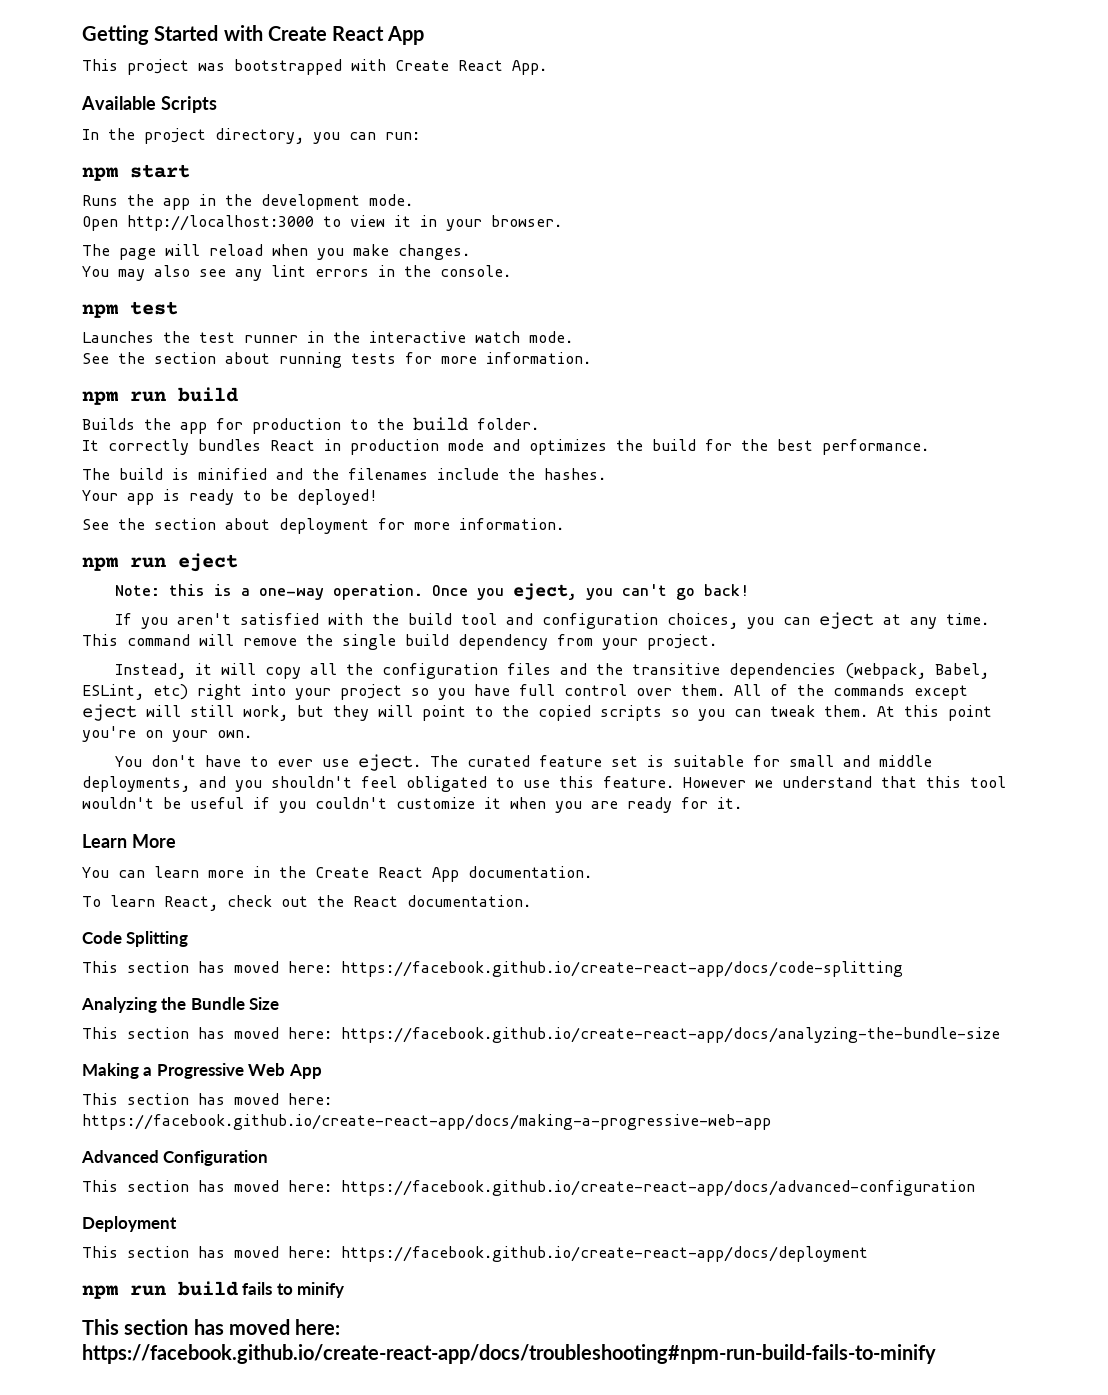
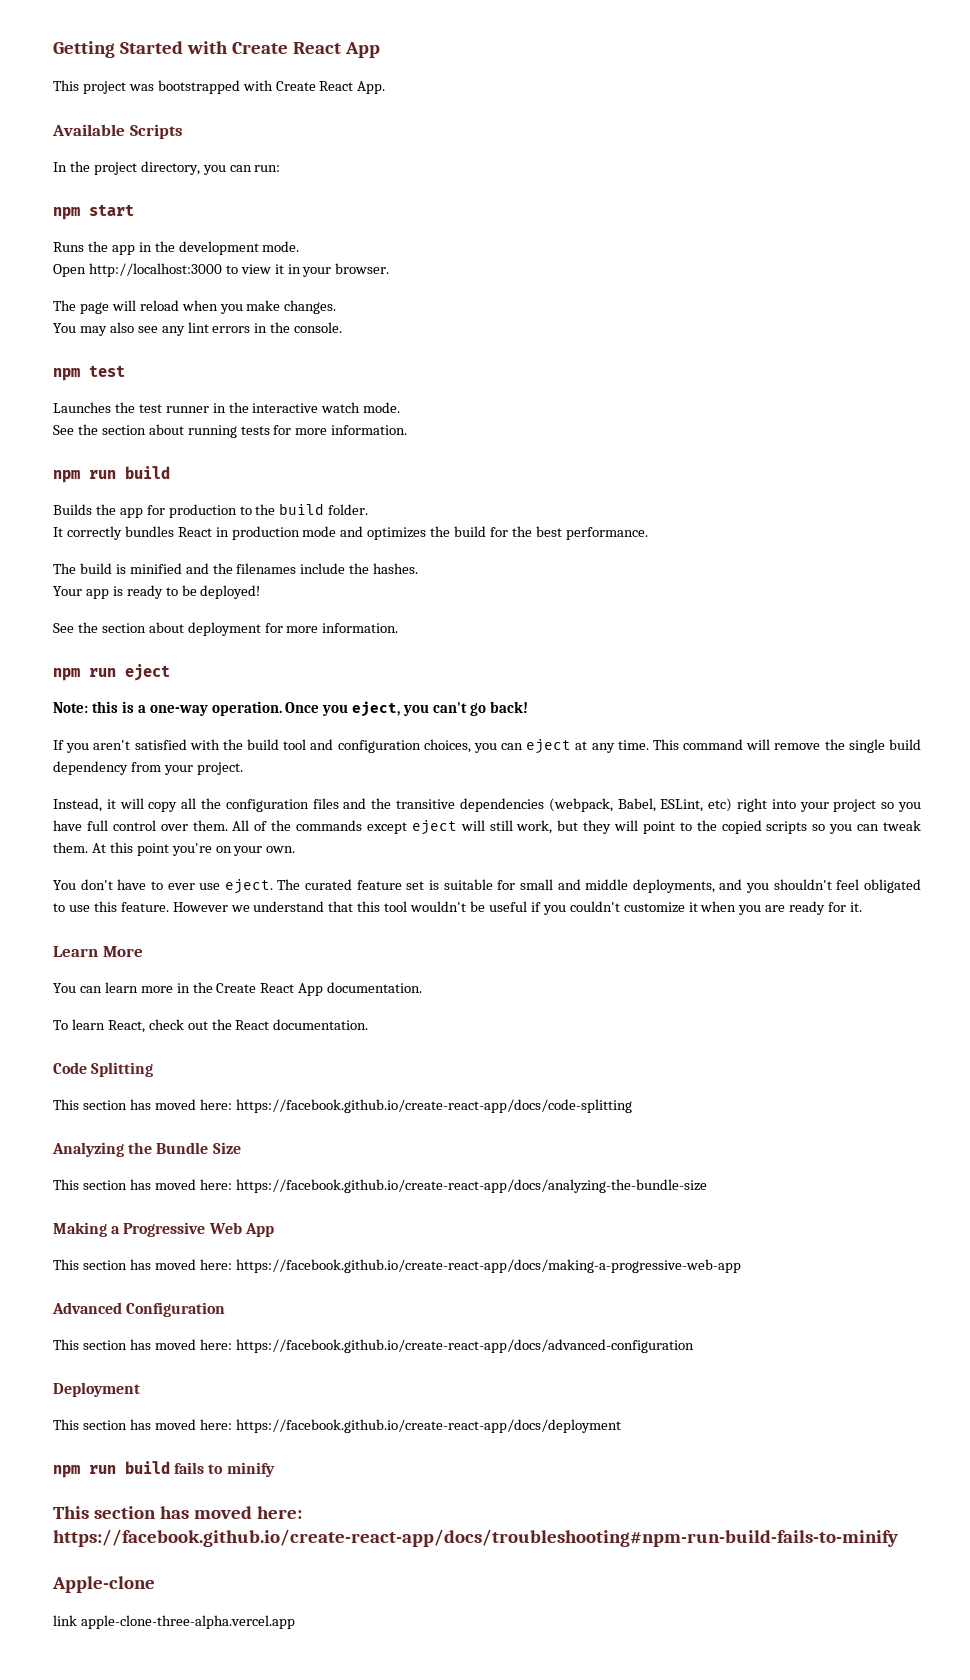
(936, 1354) none -> [52,1576,155,1593] [53,1615,295,1629] // Apple-clone // link apple-clone-three-alpha.vercel.app

